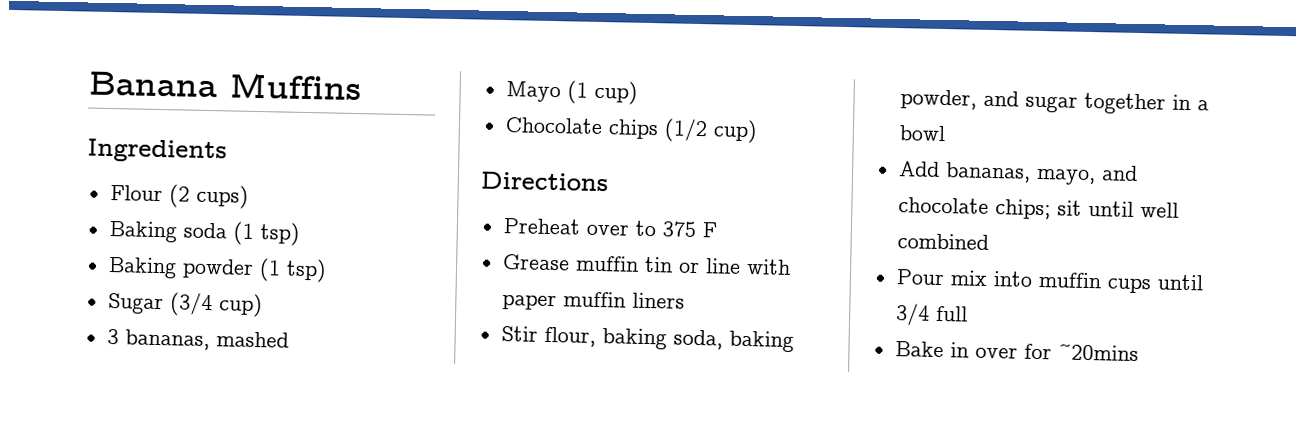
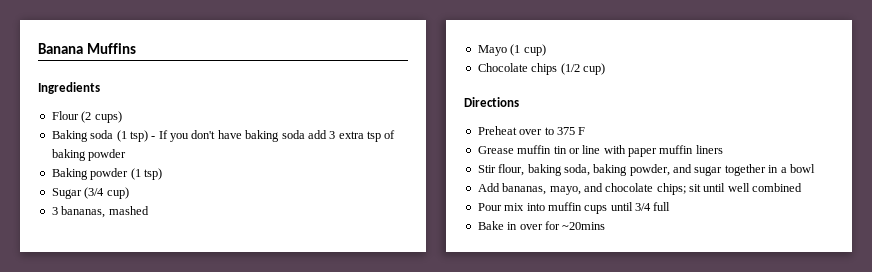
(300, 234) none -> [151,130,396,142] [51,149,127,161] - If you don't have baking soda add 3 extra tsp of baking powder

